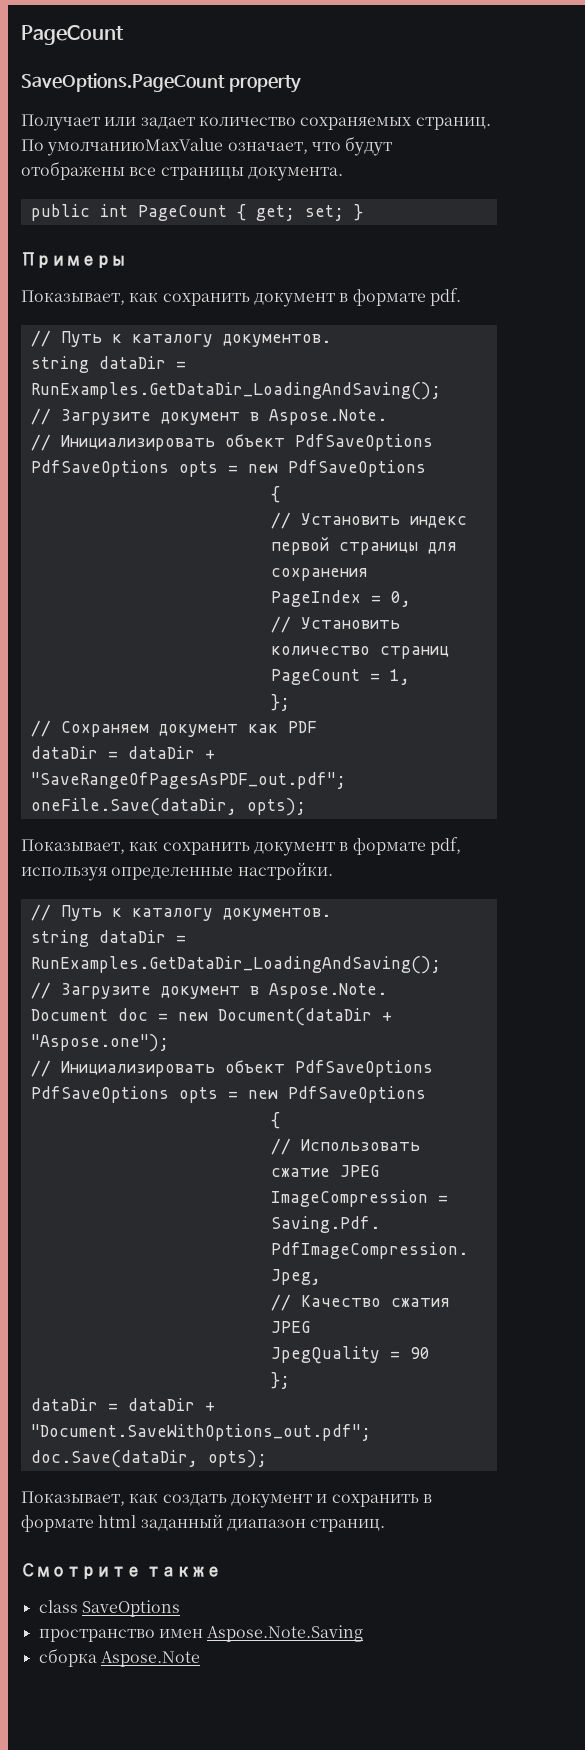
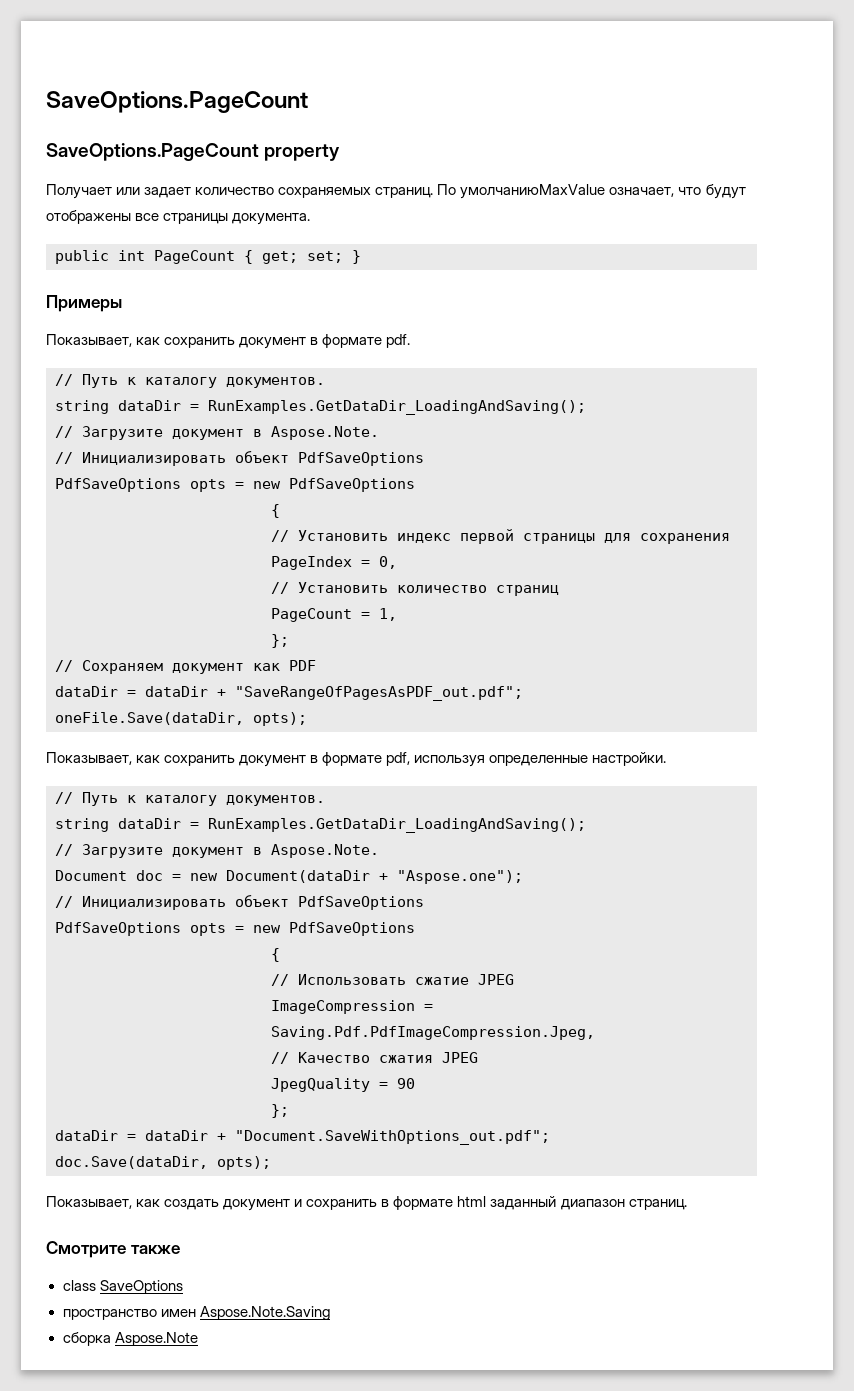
[21,25,124,45] PageCount -> [46,91,308,113] SaveOptions.PageCount

